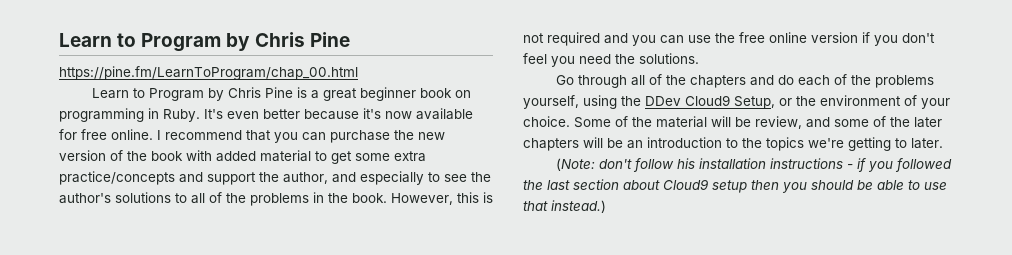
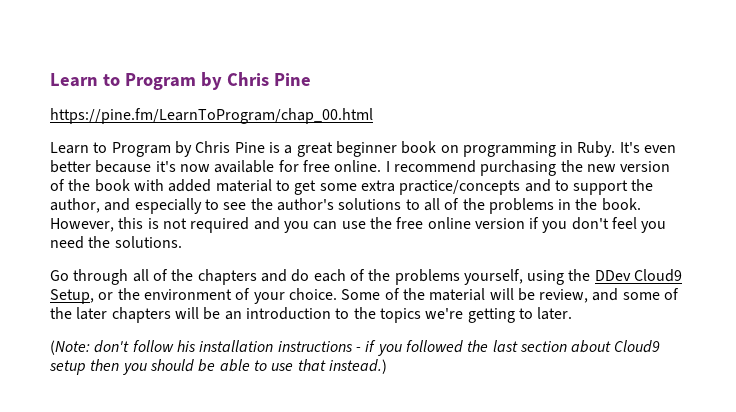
[246,130,390,143] that you can purchase -> [480,160,557,176] purchasing
(203, 177) none -> [554,180,569,191] to

